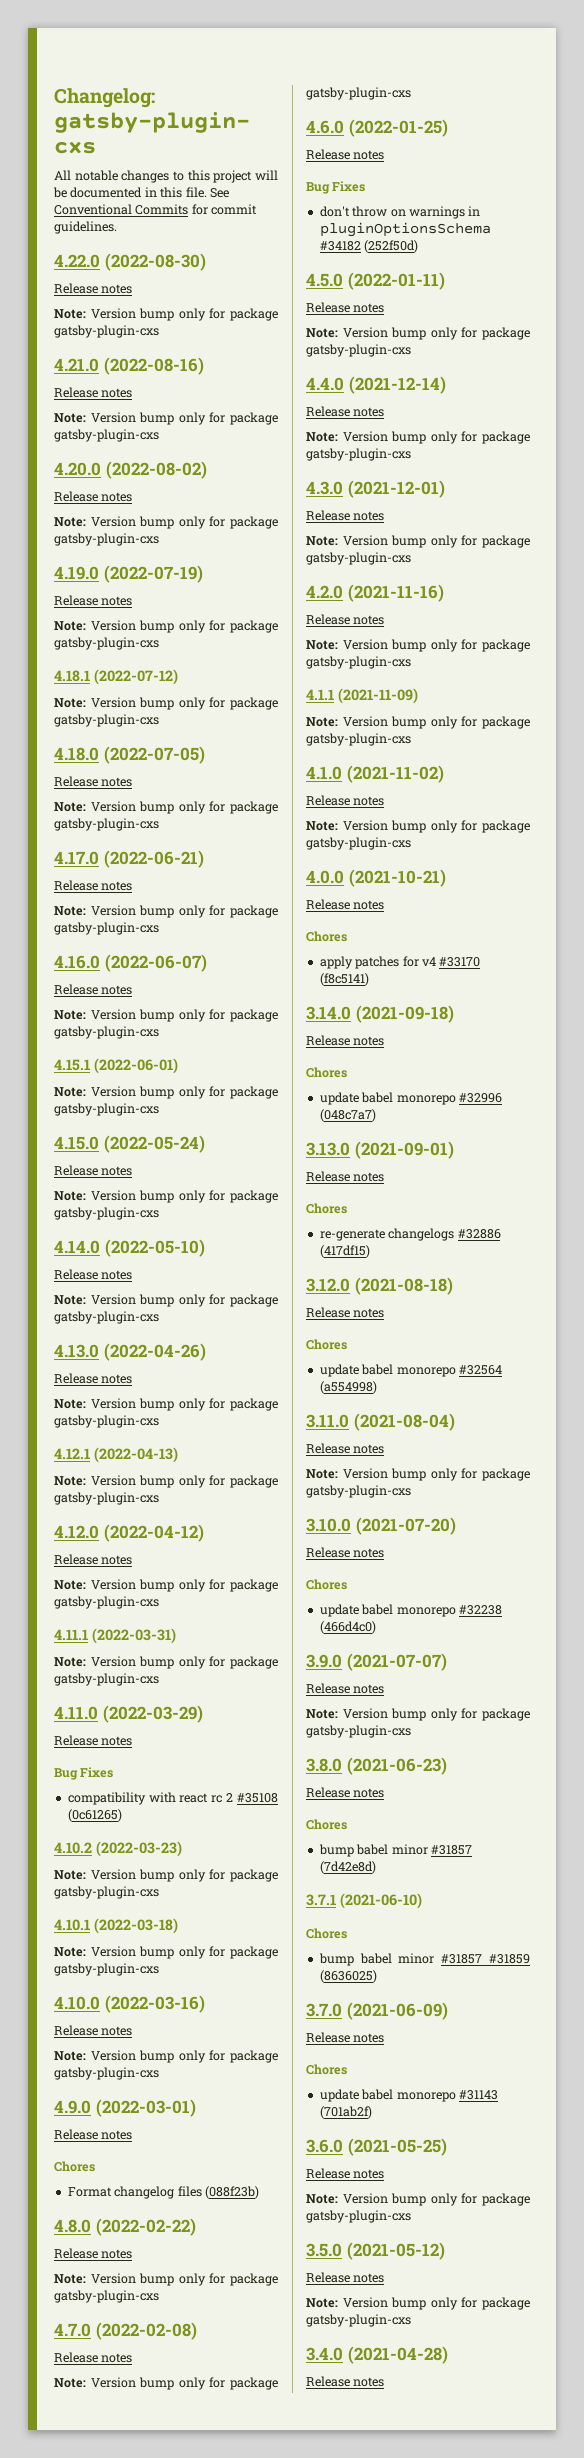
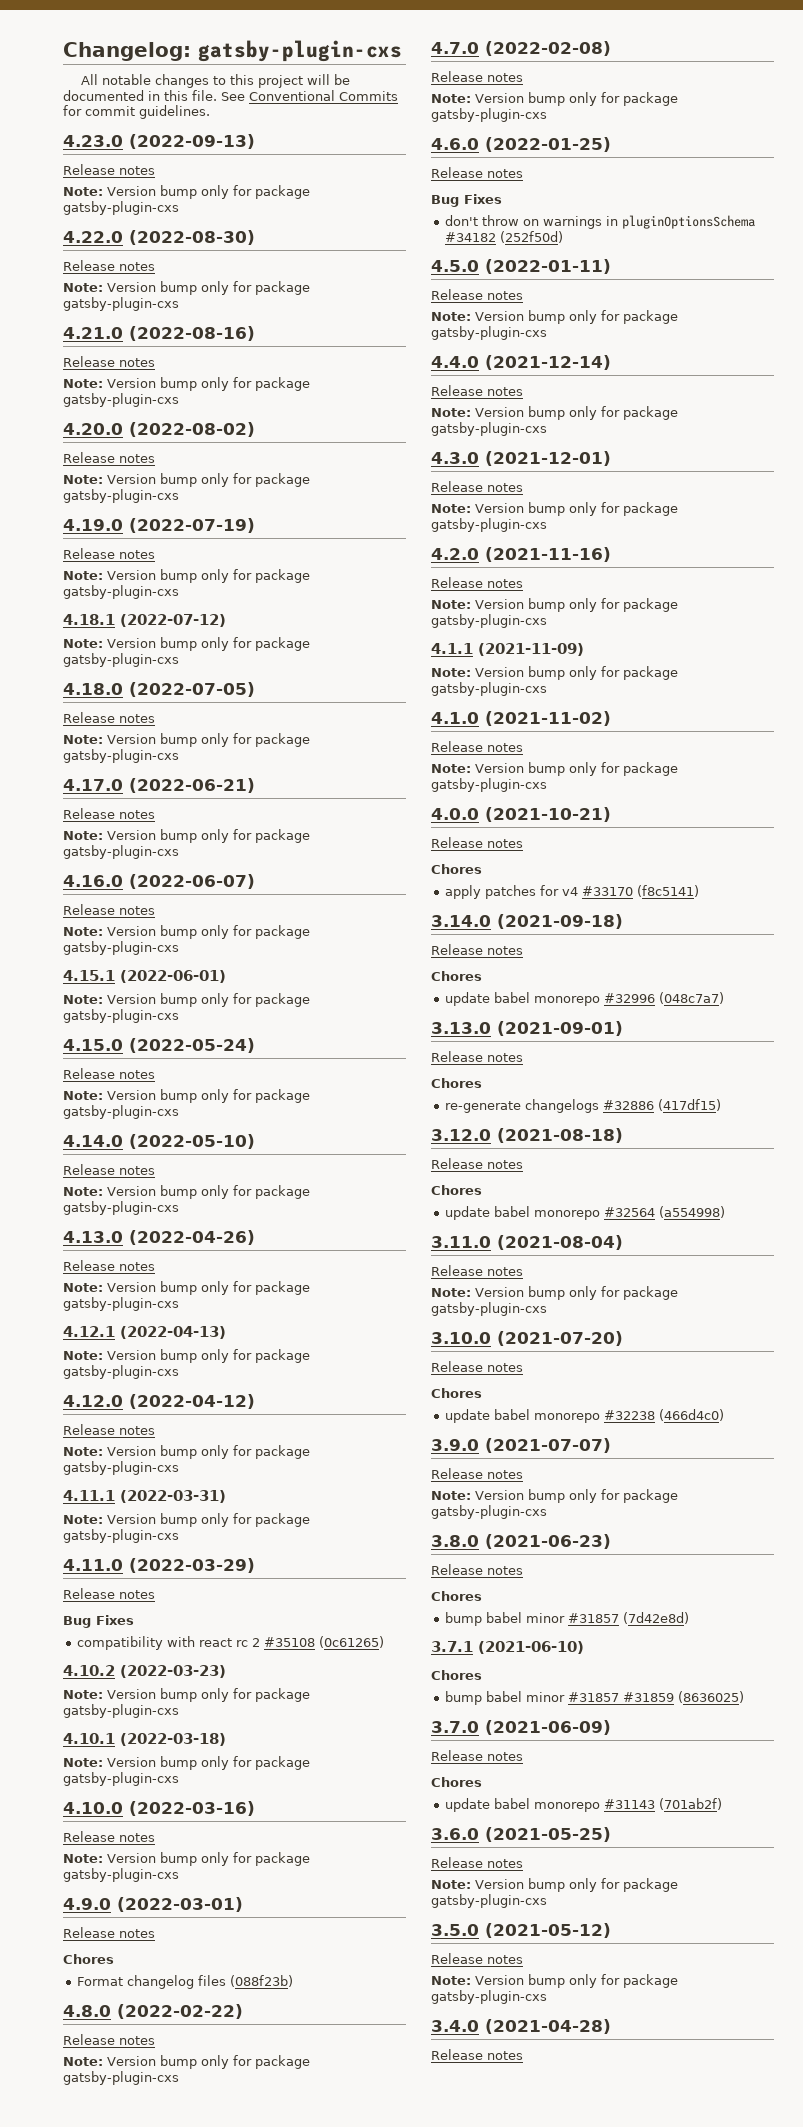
(117, 227) none -> [63,134,255,149] [63,164,155,175] [63,185,310,199] [63,201,179,215] // 4.23.0 (2022-09-13) // Release notes // Note: Version bump only for package gatsby-plugin-cxs

